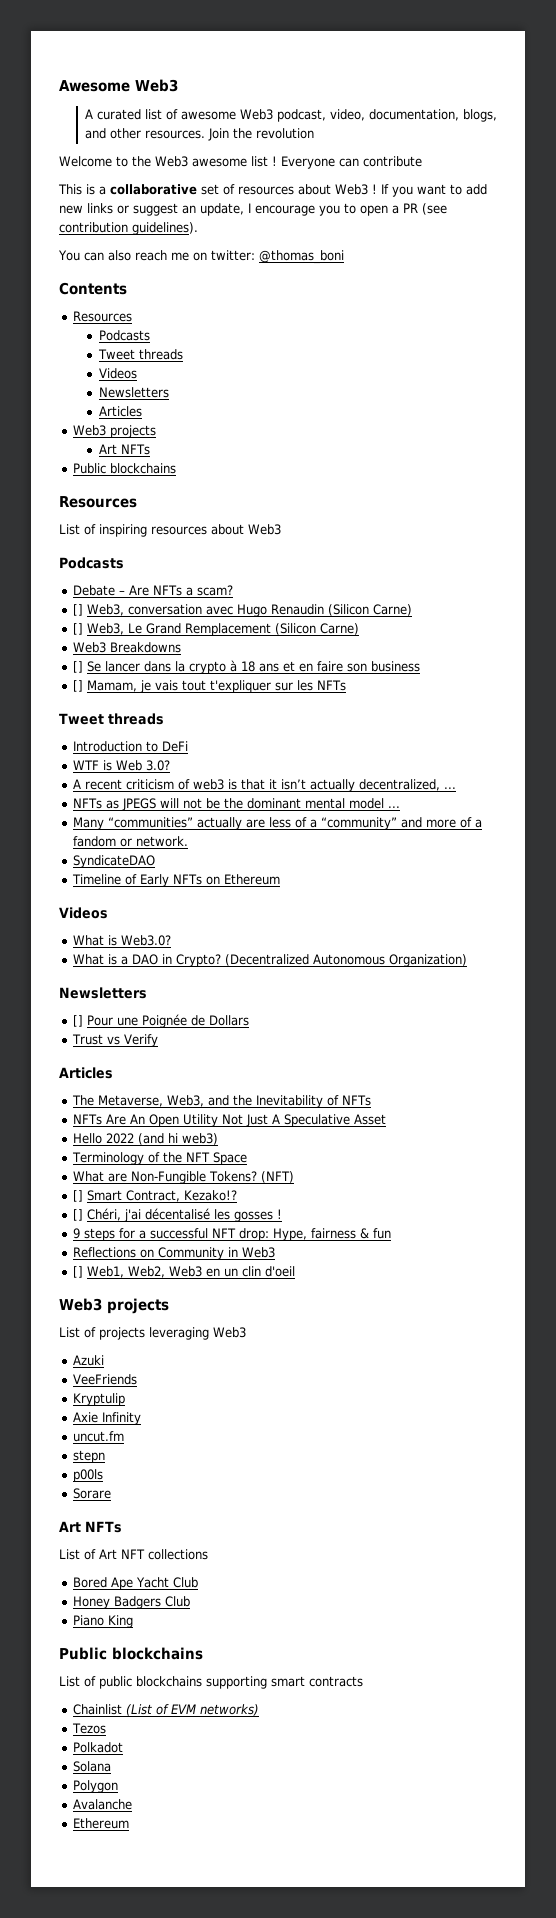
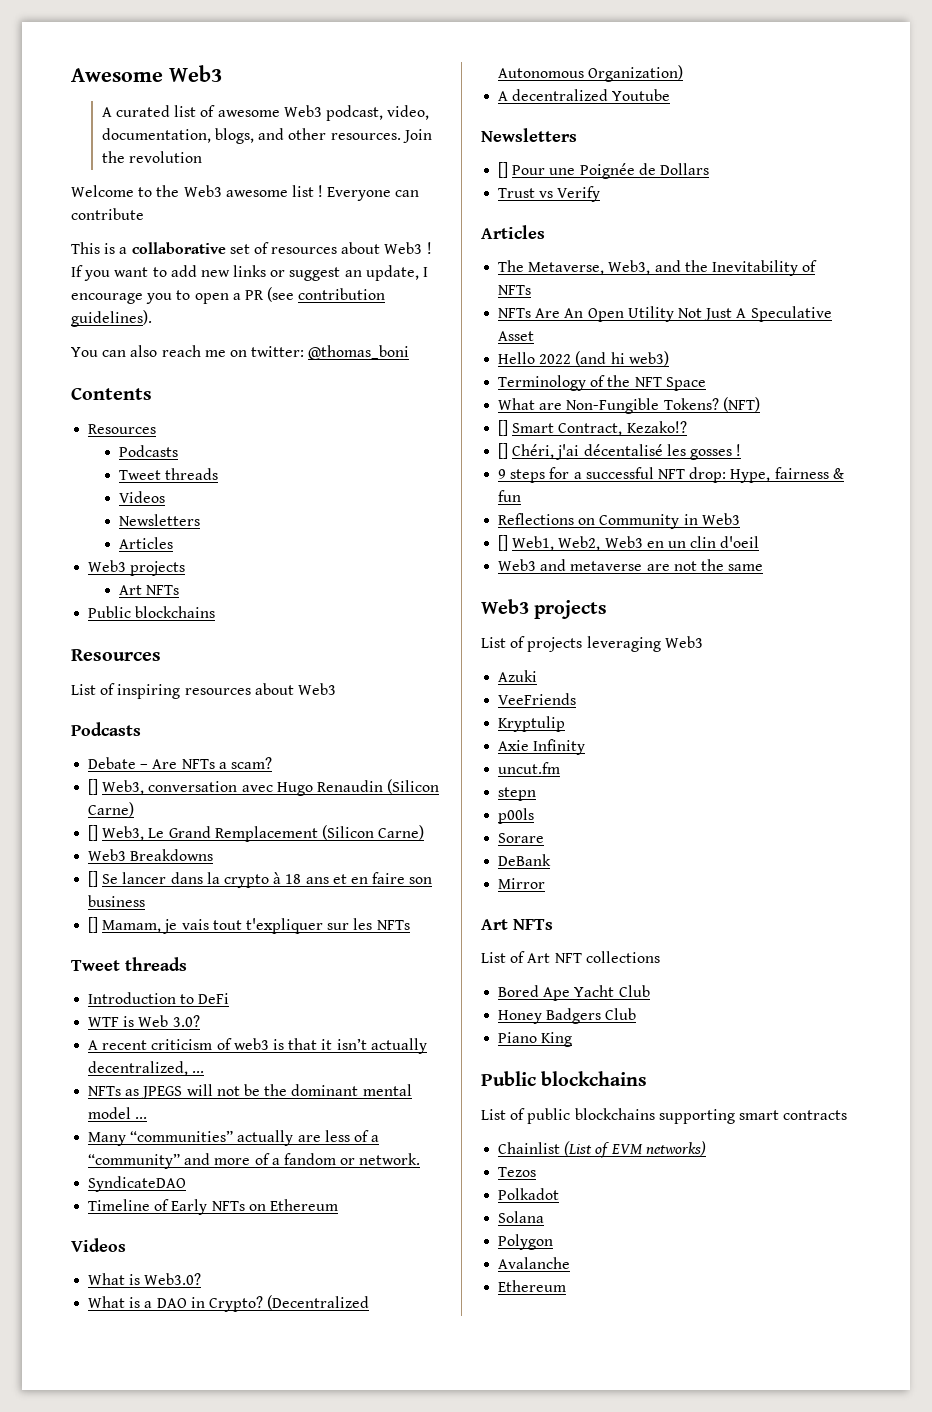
(468, 960) none -> [498,89,671,101] // A decentralized Youtube
(296, 1271) none -> [498,559,764,571] // Web3 and metaverse are not the same
(112, 1493) none -> [498,854,552,866] [498,878,546,889] // DeBank // Mirror

